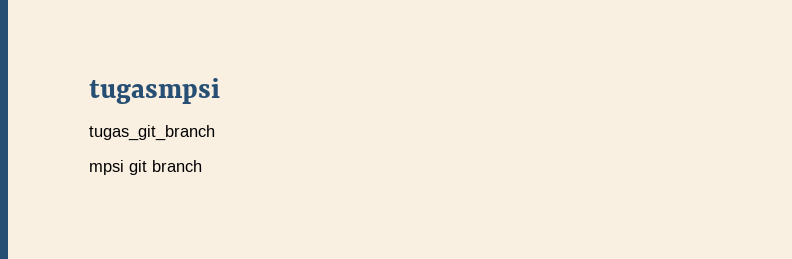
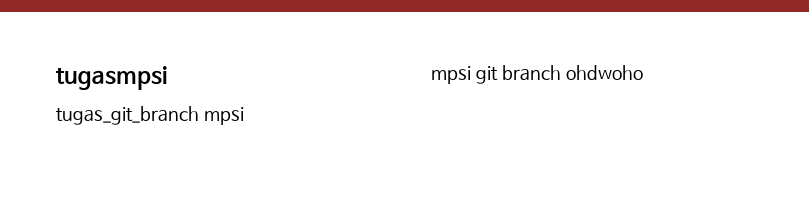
(215, 133) none -> [203,107,244,125] mpsi
(202, 166) none -> [565,65,643,80] ohdwoho

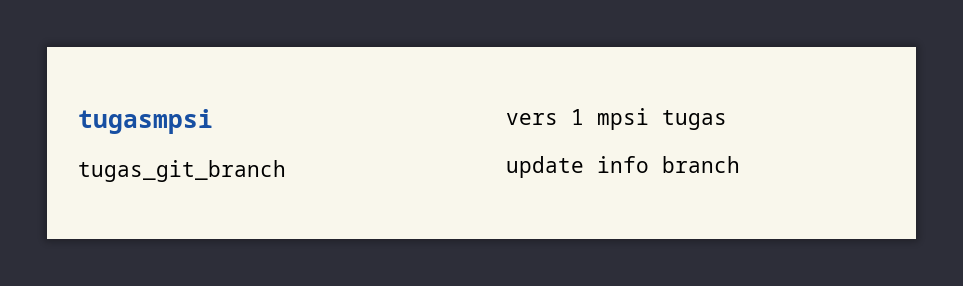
[203,107,244,125] [431,65,643,84] mpsi // mpsi git branch ohdwoho -> [506,108,727,130] [506,156,740,178] // vers 1 mpsi tugas // update info branch

